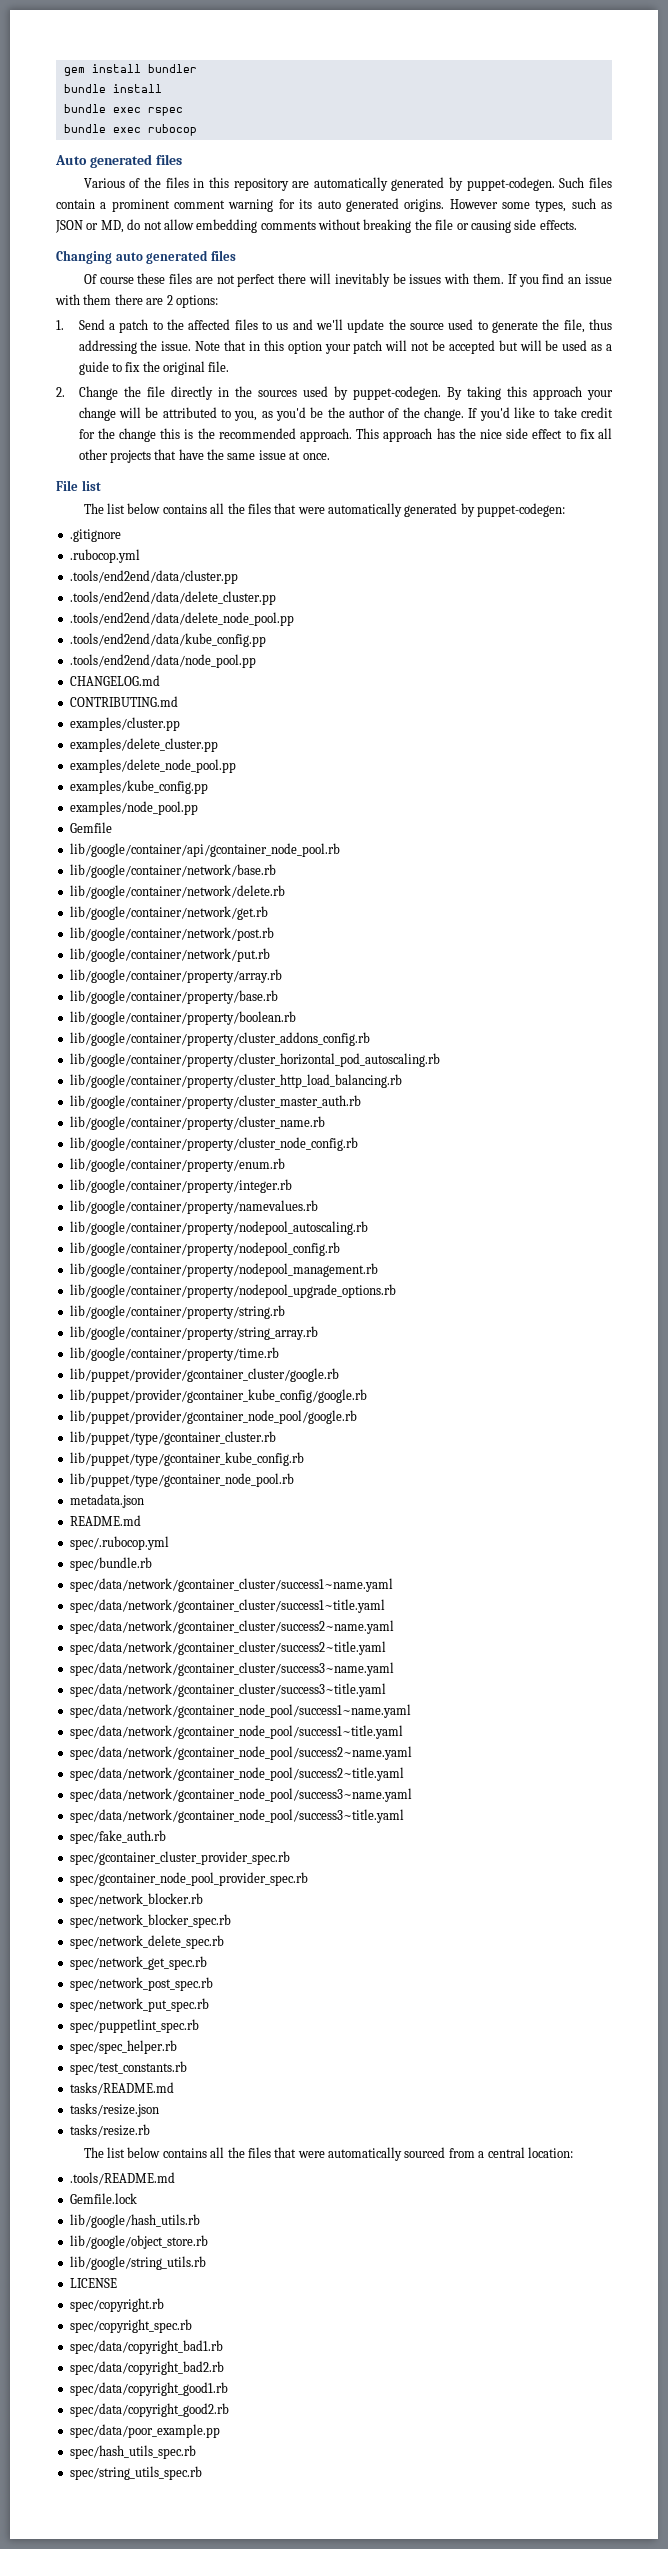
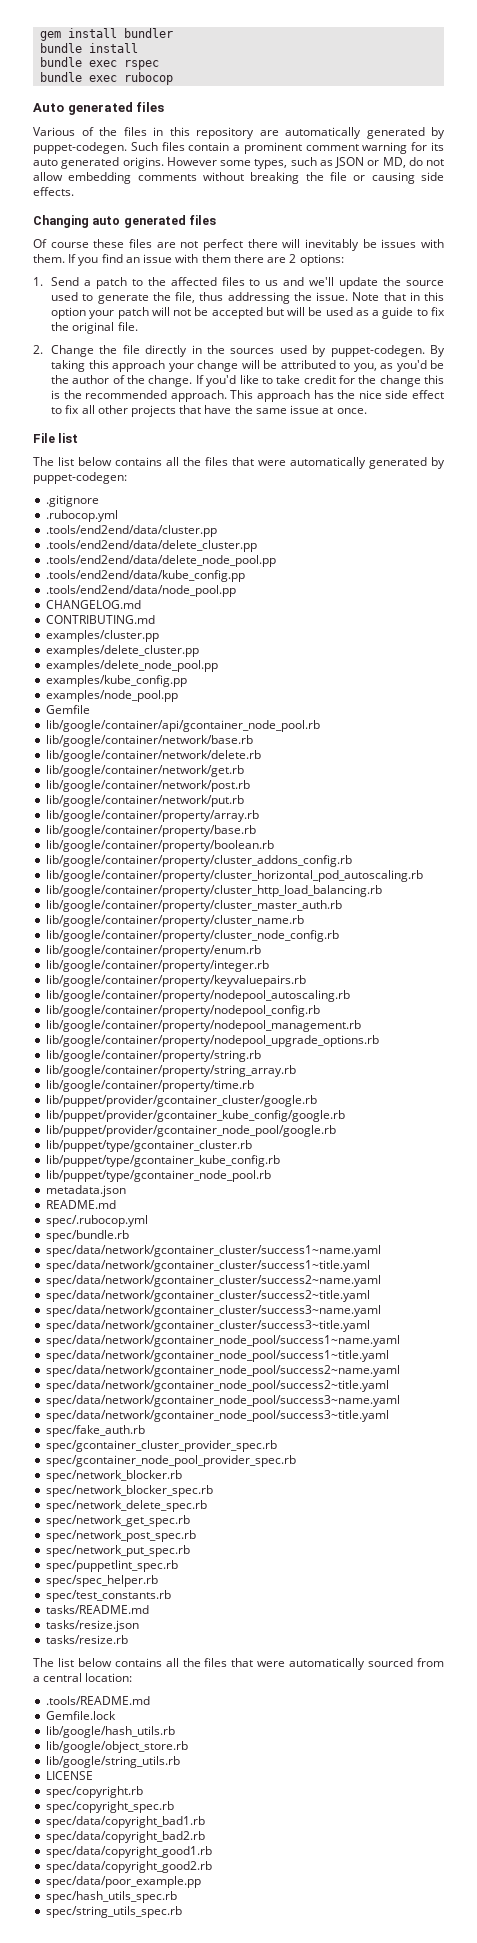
[69,1200,318,1214] lib/google/container/property/namevalues.rb -> [46,975,307,987] lib/google/container/property/keyvaluepairs.rb

